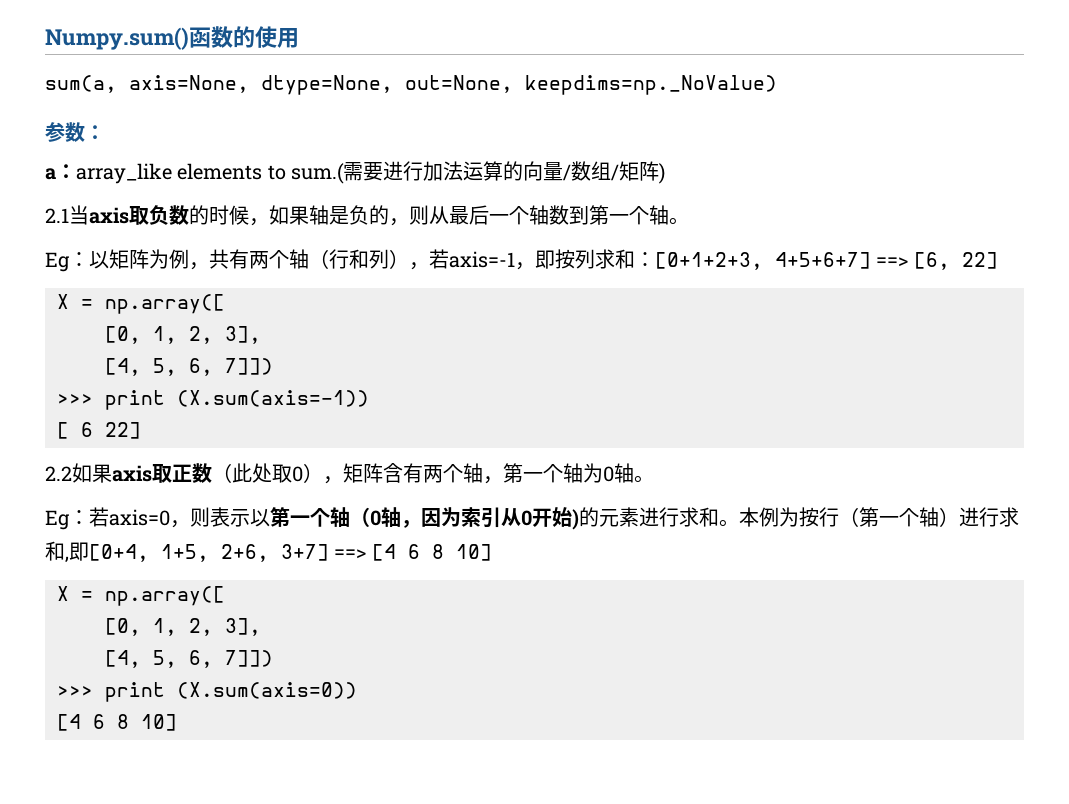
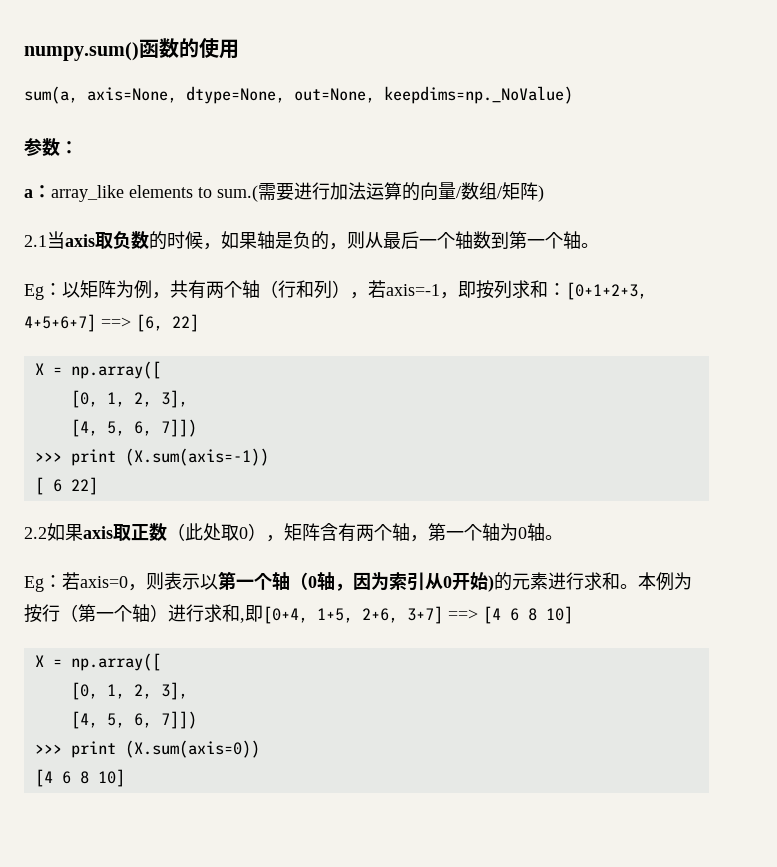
[45,27,189,50] Numpy.sum() -> [24,42,139,61] numpy.sum()

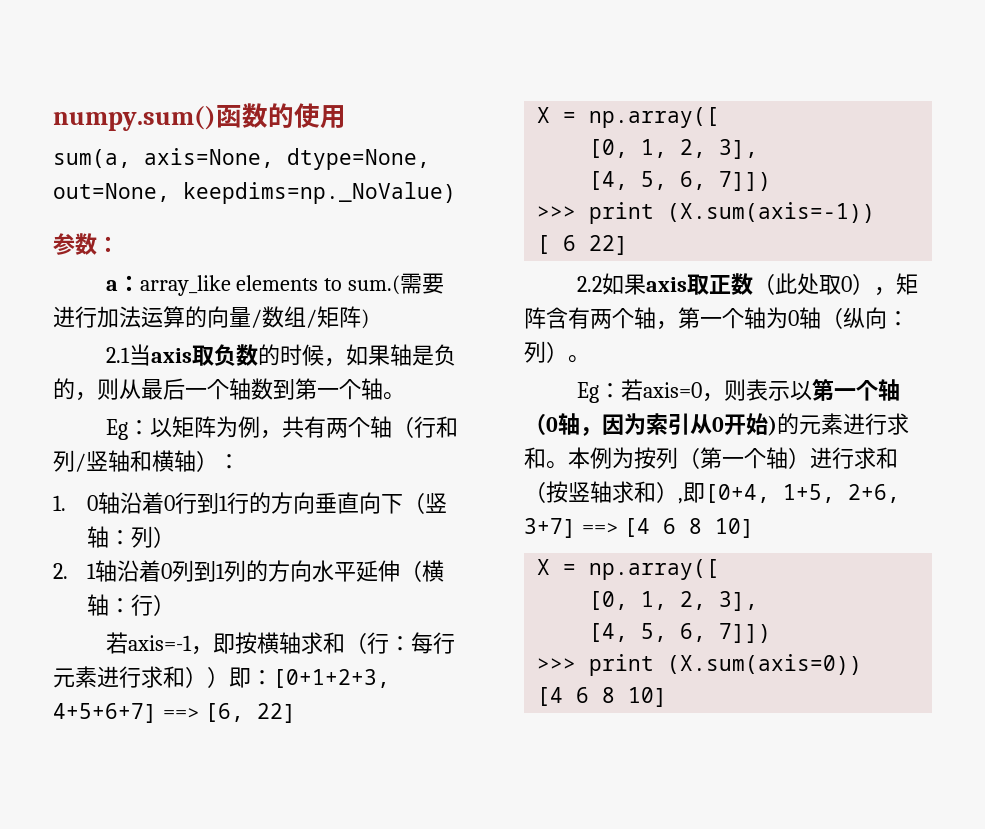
[332,280,548,299] ），若axis=-1，即按列求和 -> [75,450,240,472] [53,492,448,514] [87,526,176,548] [53,560,445,582] [87,594,176,616] [105,632,455,655] [53,666,251,688] /竖轴和横轴）： // 1. 0轴沿着0行到1行的方向垂直向下（竖轴：列） // 2. 1轴沿着0列到1列的方向水平延伸（横轴：行） // 若axis=-1，即按横轴求和（行：每行元素进行求和））即
(545, 532) none -> [821,307,909,329] [524,341,568,363] （纵向：列）
[42,604,60,622] 行 -> [656,447,678,469] 列
(240, 613) none -> [524,481,678,503] （按竖轴求和）

